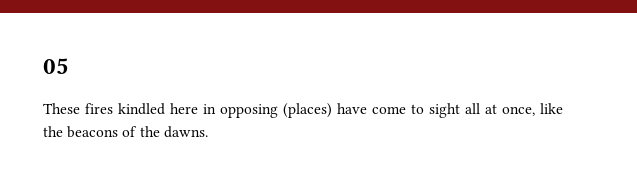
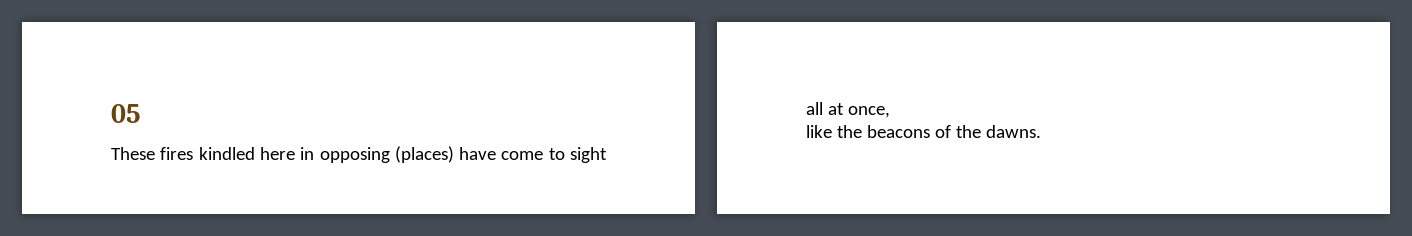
(535, 111) none -> (890, 112) //

